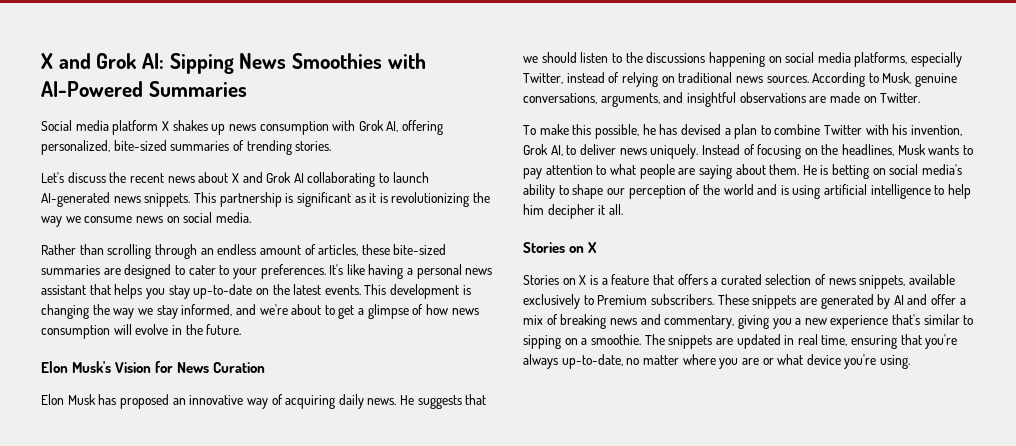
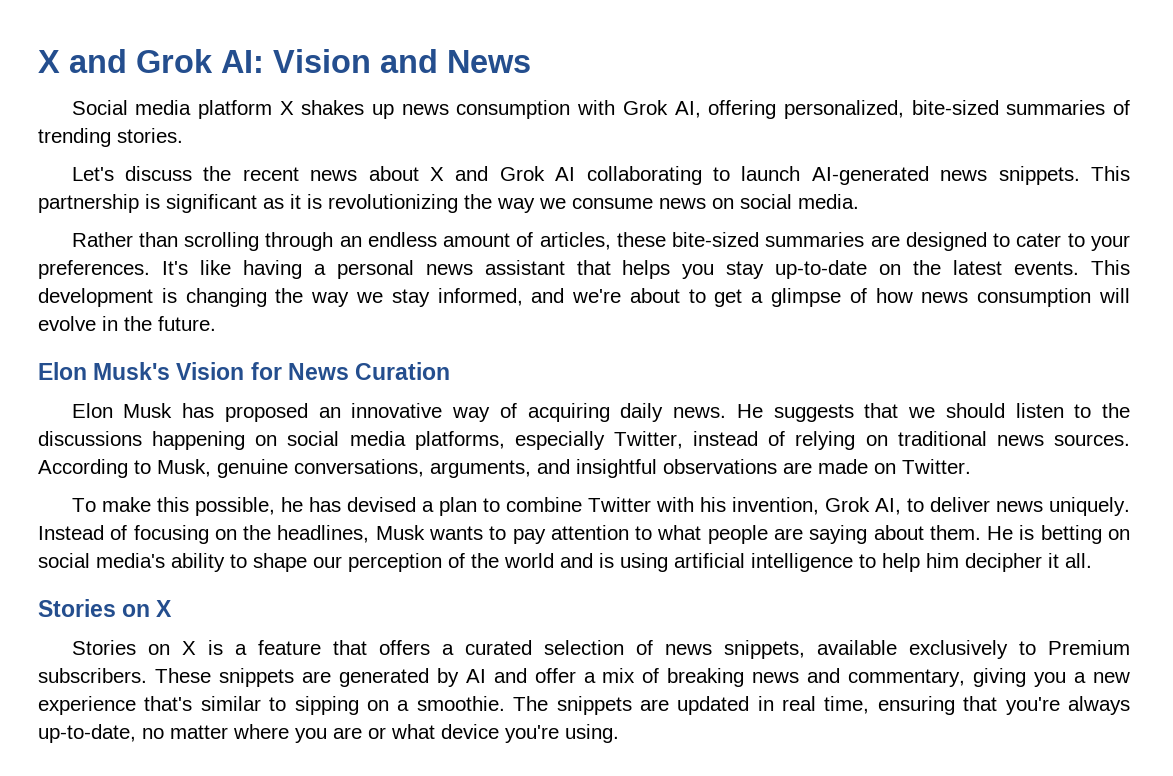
[169,53,426,74] [41,81,247,97] Sipping News Smoothies with AI-Powered Summaries -> [273,49,531,73] Vision and News

